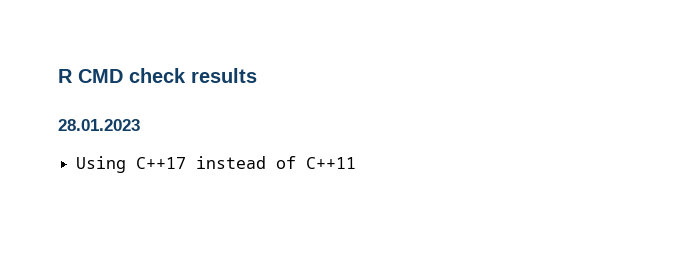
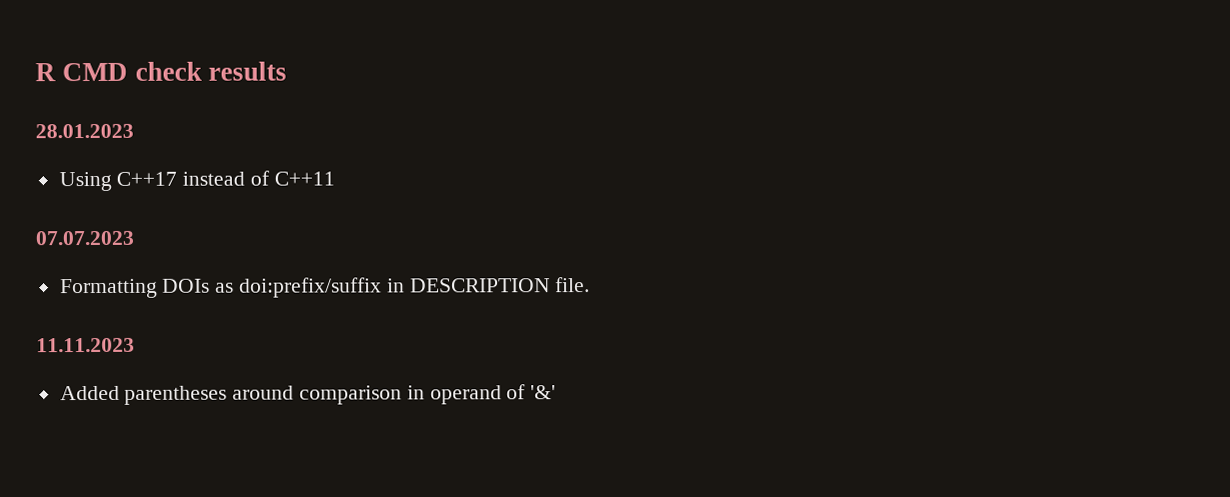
(357, 163) none -> [35,230,134,246] [59,277,591,299] [36,337,135,353] [59,384,557,405] // 07.07.2023 // Formatting DOIs as doi:prefix/suffix in DESCRIPTION file. // 11.11.2023 // Added parentheses around comparison in operand of '&'

